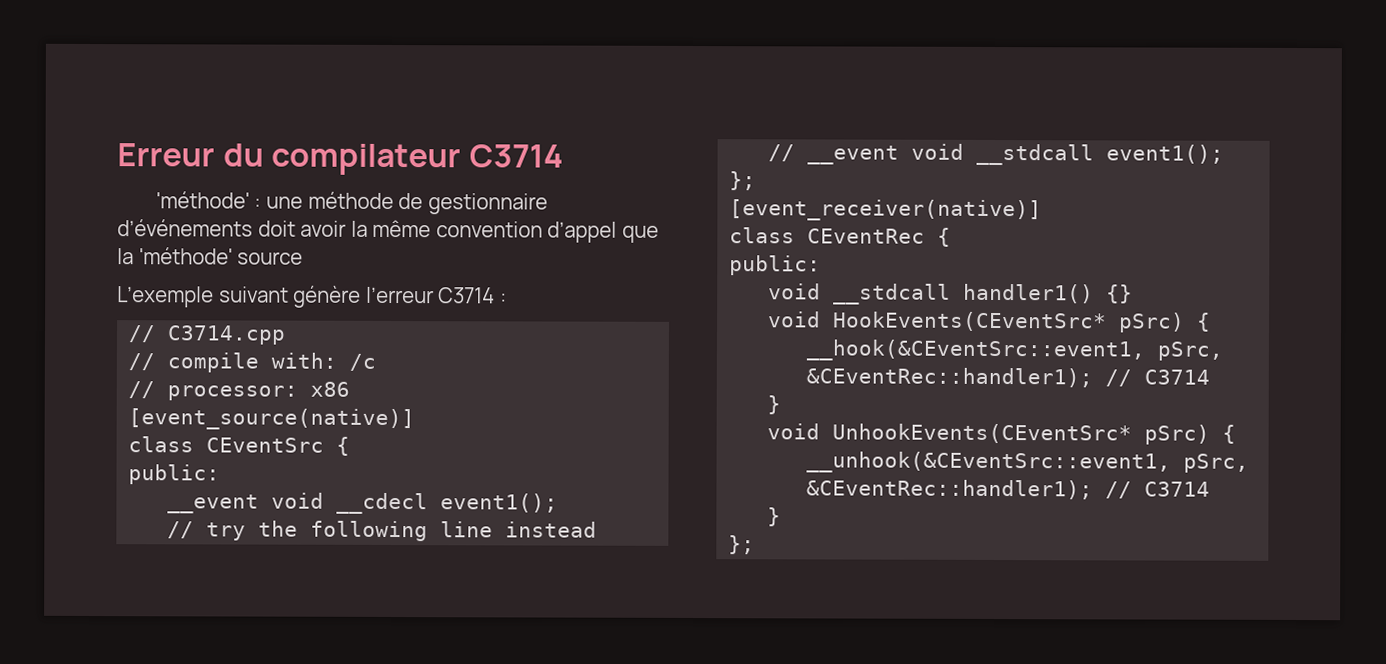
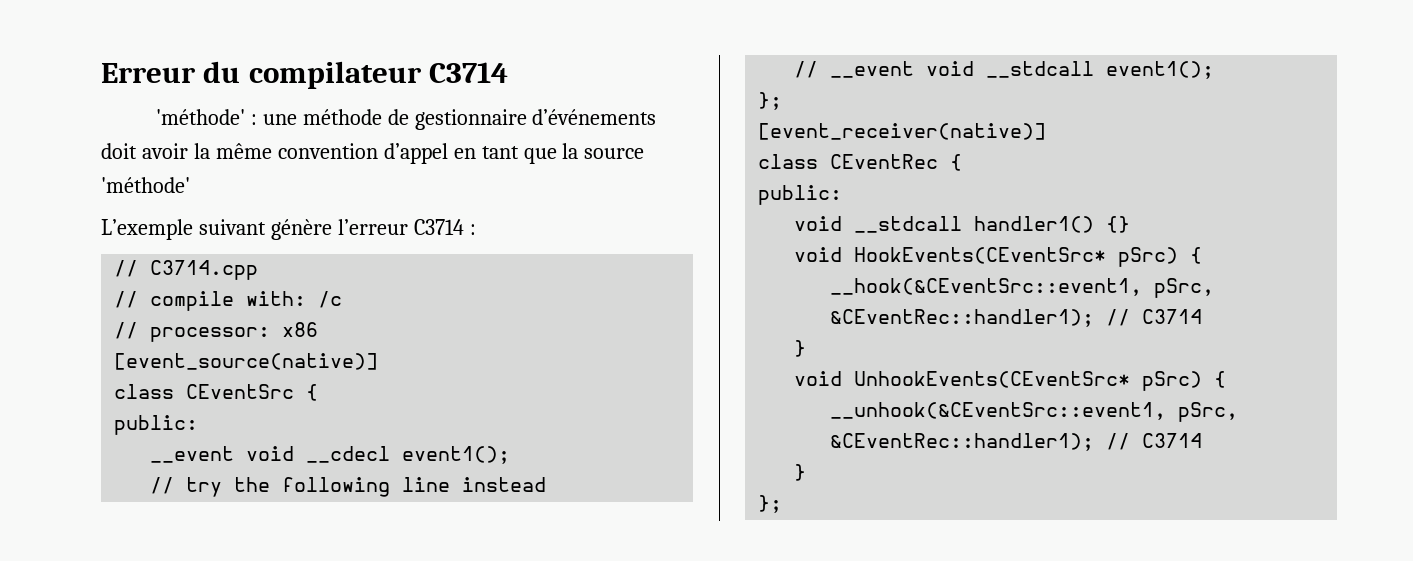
(618, 232) none -> [453,146,519,159] en tant
[138,247,304,265] 'méthode' source -> [584,148,645,159] [101,177,190,193] source 'méthode'

